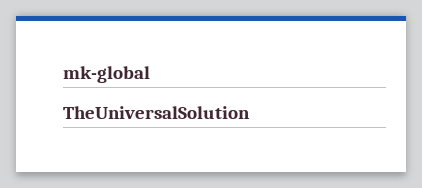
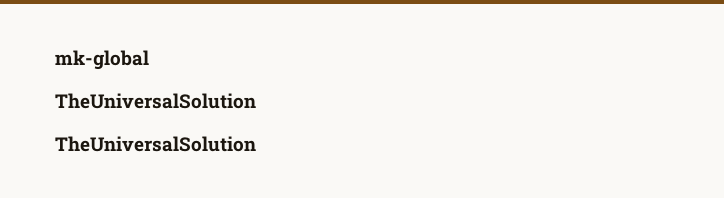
(250, 112) none -> [55,136,256,152] // TheUniversalSolution

